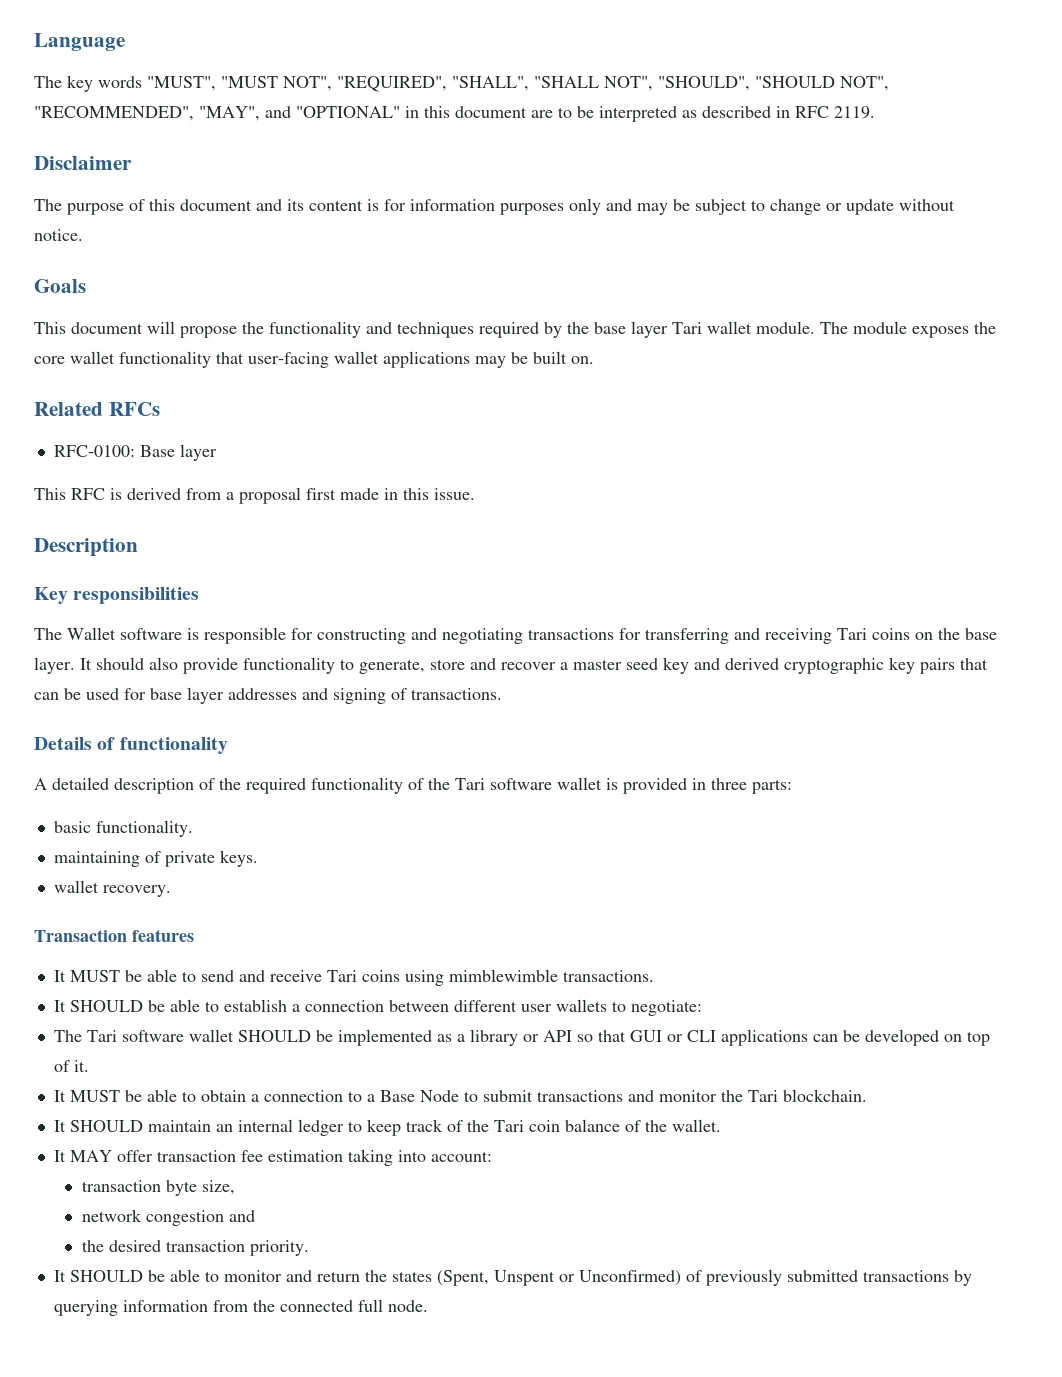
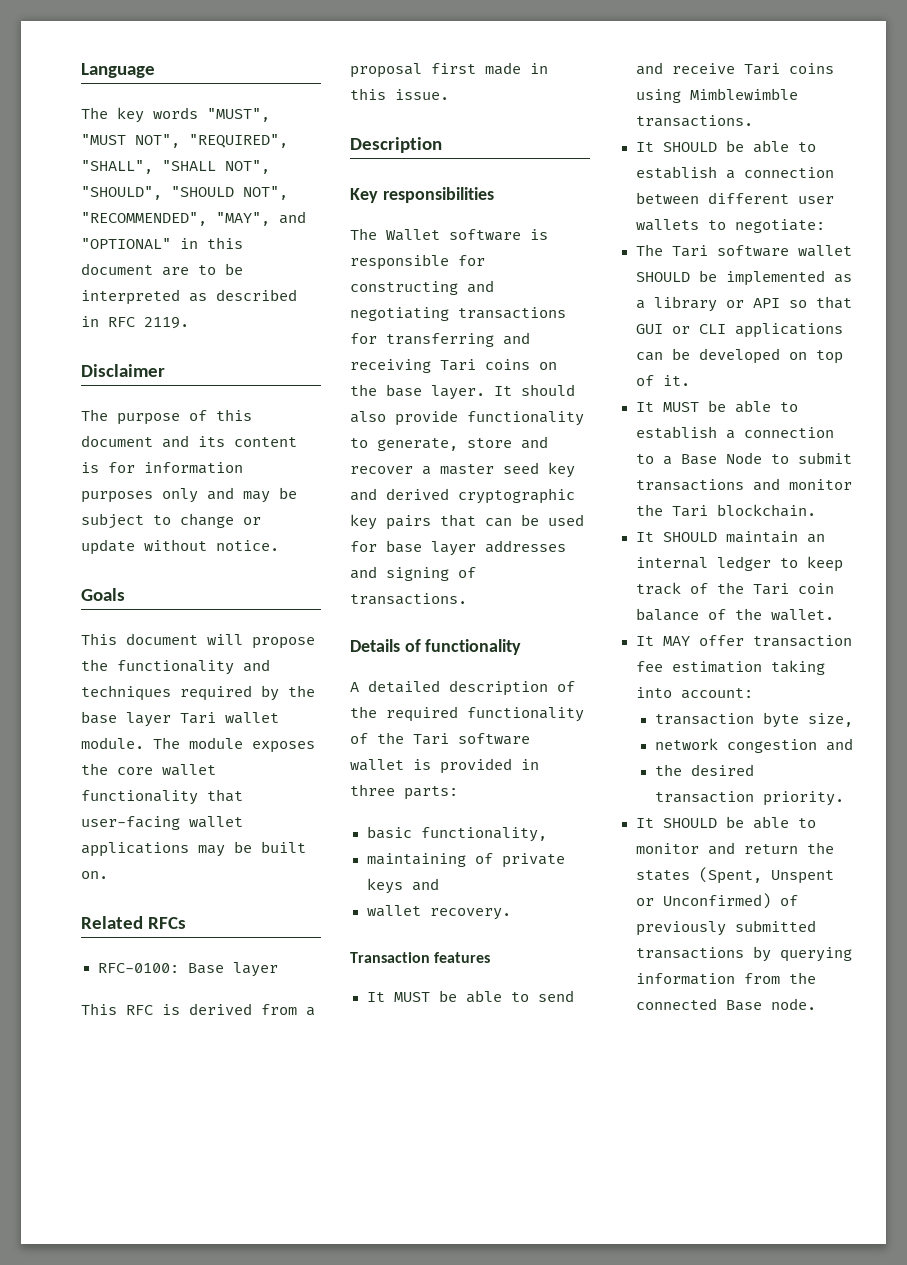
[95,820,193,837] functionality. -> [420,827,547,842] functionality,
[219,850,258,867] keys. -> [366,878,439,894] keys and
[448,969,558,982] mimblewimble -> [689,88,798,100] Mimblewimble
[200,1090,246,1102] obtain -> [635,426,717,439] establish
[357,1299,383,1312] full -> [725,1000,762,1011] Base

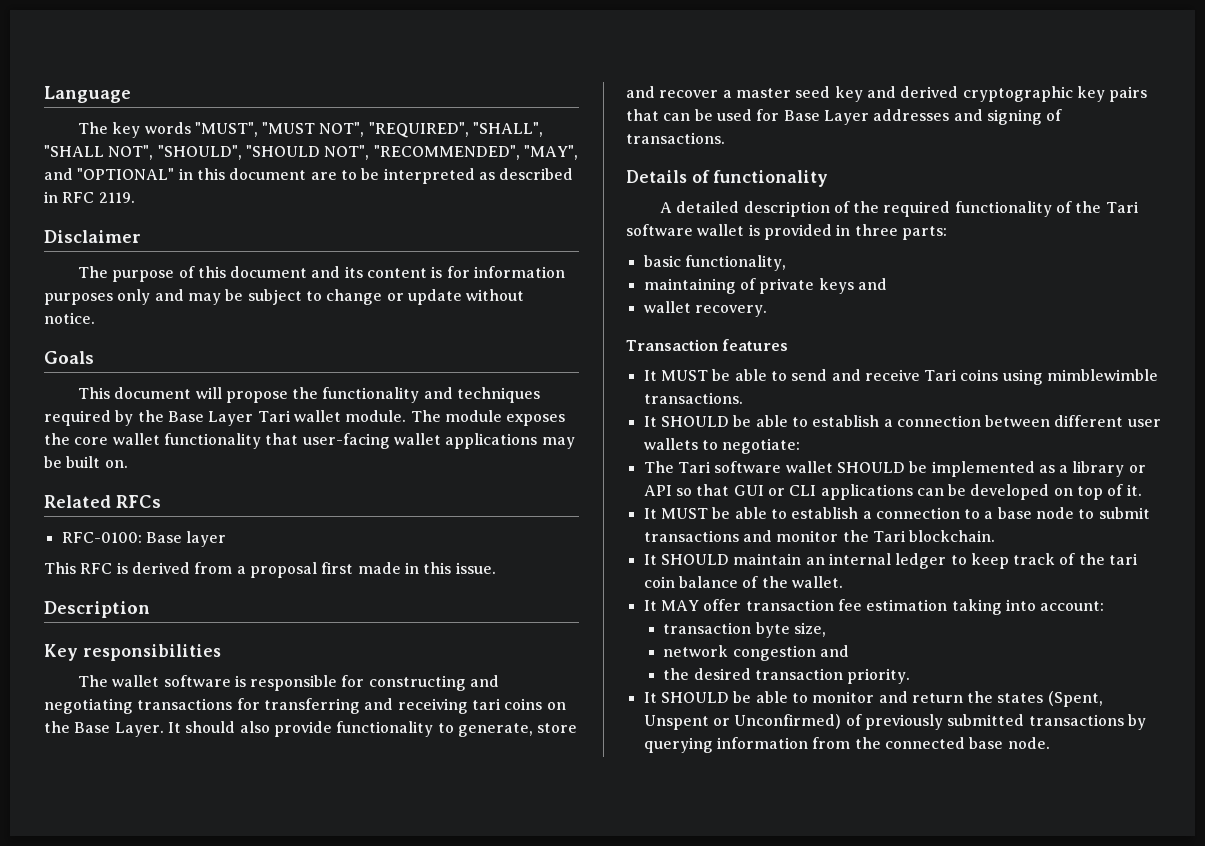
[81,711,171,727] base layer -> [167,411,254,426] Base Layer
[386,229,440,241] Wallet -> [112,675,160,687] wallet
[440,359,476,371] Tari -> [471,698,501,710] tari
[386,384,485,400] base layer. -> [74,722,164,737] Base Layer.
[386,540,476,556] base layer -> [783,110,869,125] Base Layer
[689,88,798,100] Mimblewimble -> [1047,369,1159,381] mimblewimble
[680,452,762,465] Base Node -> [997,507,1075,519] base node
[752,583,789,595] Tari -> [1109,553,1139,565] tari
[725,1000,762,1011] Base -> [969,737,1004,749] base

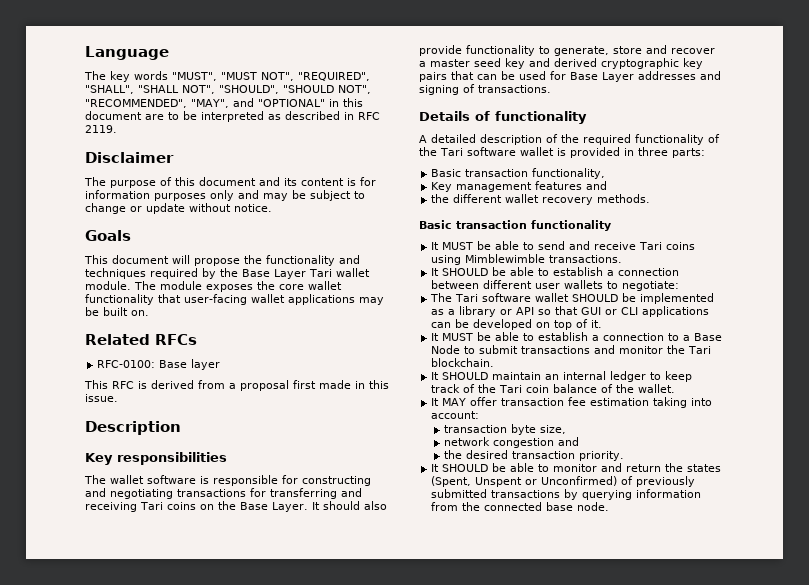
[471,698,501,710] tari -> [140,502,163,510] Tari
[643,255,681,267] basic -> [431,169,529,177] Basic transaction
[643,278,887,294] [643,301,767,317] [626,339,789,351] maintaining of private keys and // wallet recovery. // Transaction features -> [431,181,608,192] [431,194,651,205] [419,220,611,231] Key management features and // the different wallet recovery methods. // Basic transaction functionality
[1047,369,1159,381] mimblewimble -> [465,254,546,263] Mimblewimble
[997,507,1075,519] base node -> [694,333,723,341] [431,345,461,354] Base Node
[1109,553,1139,565] tari -> [499,385,523,393] Tari

